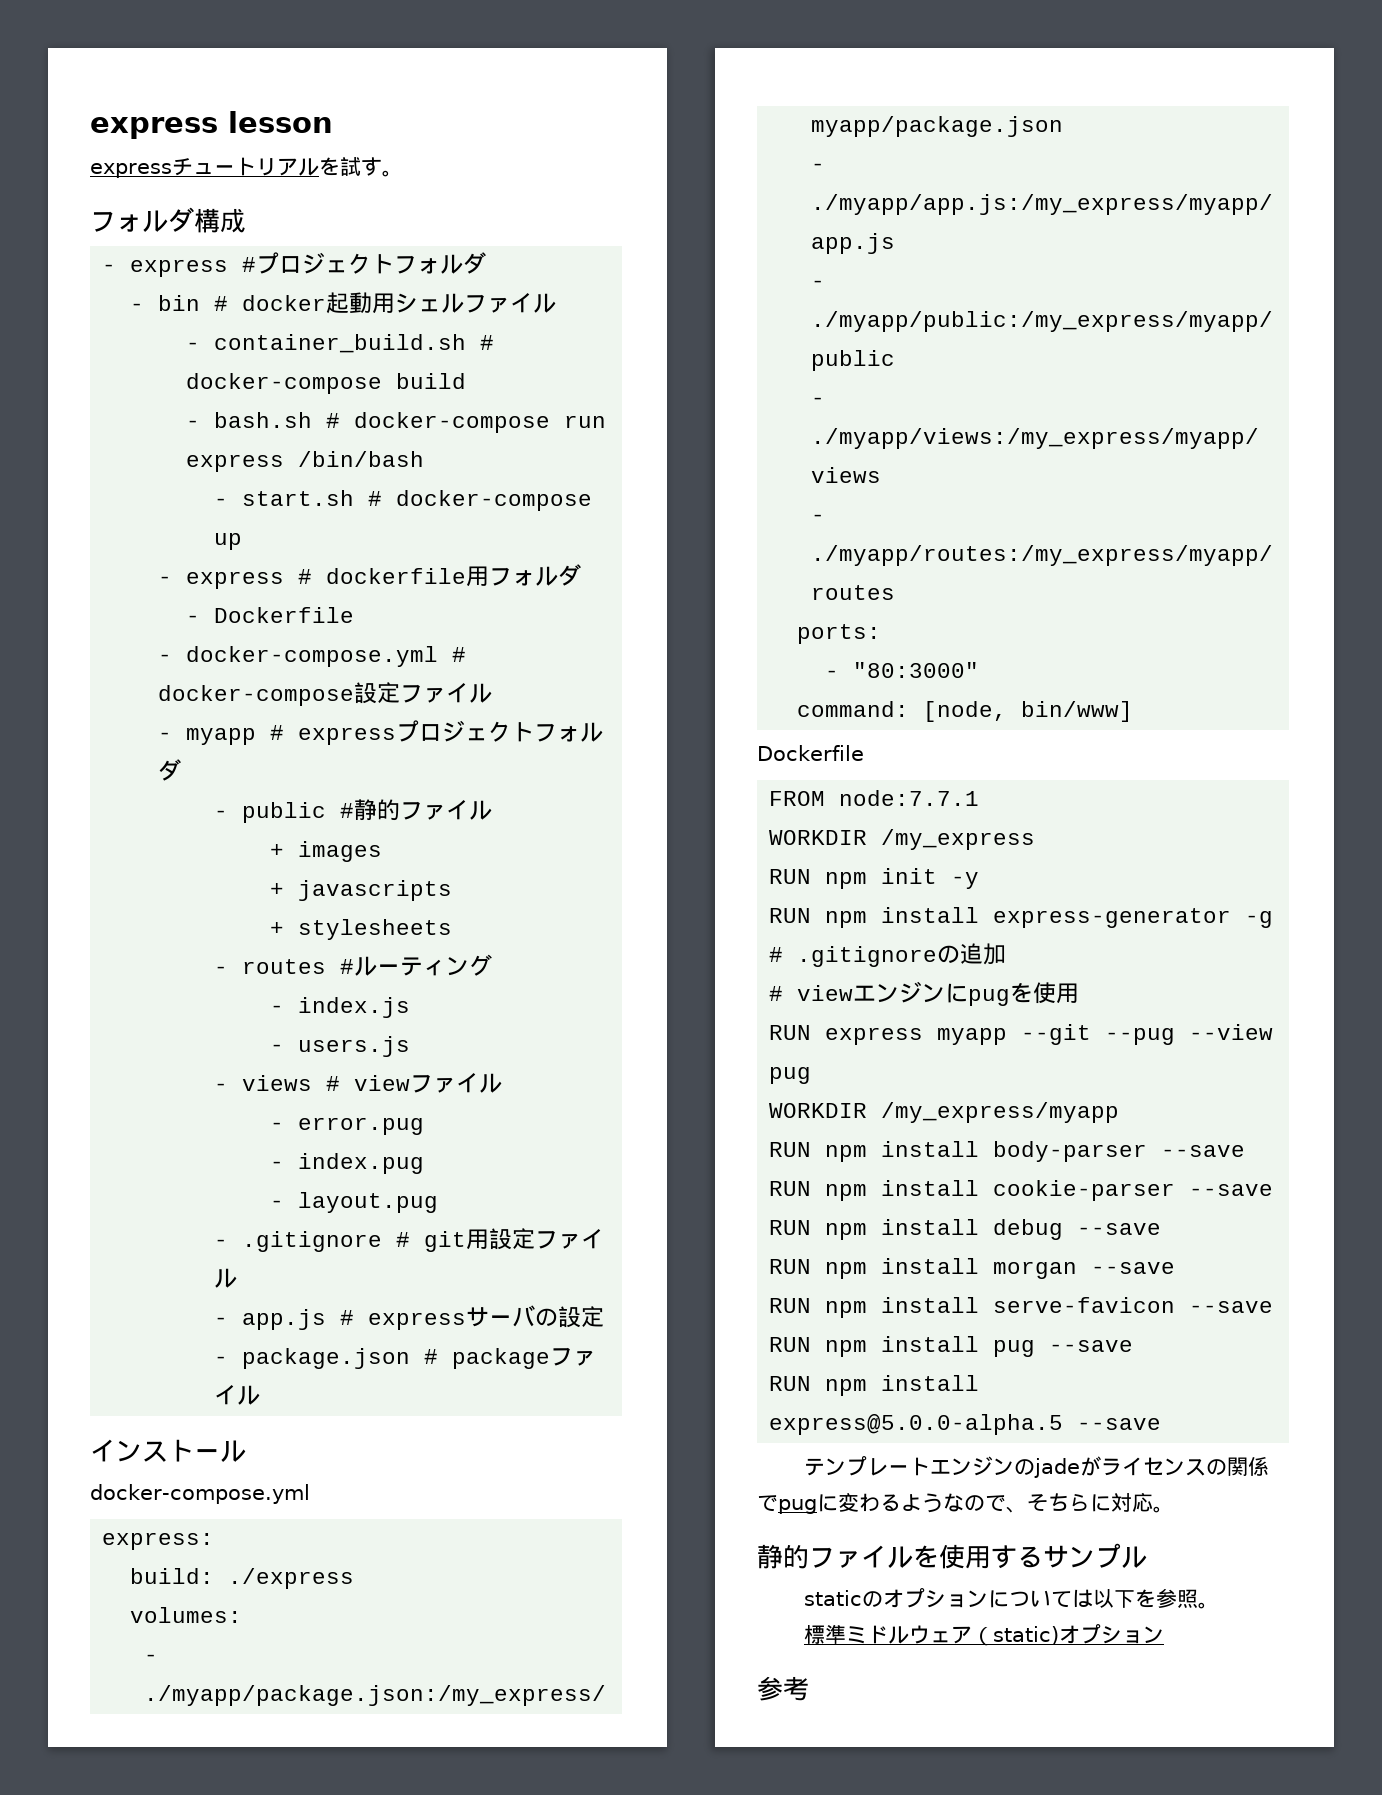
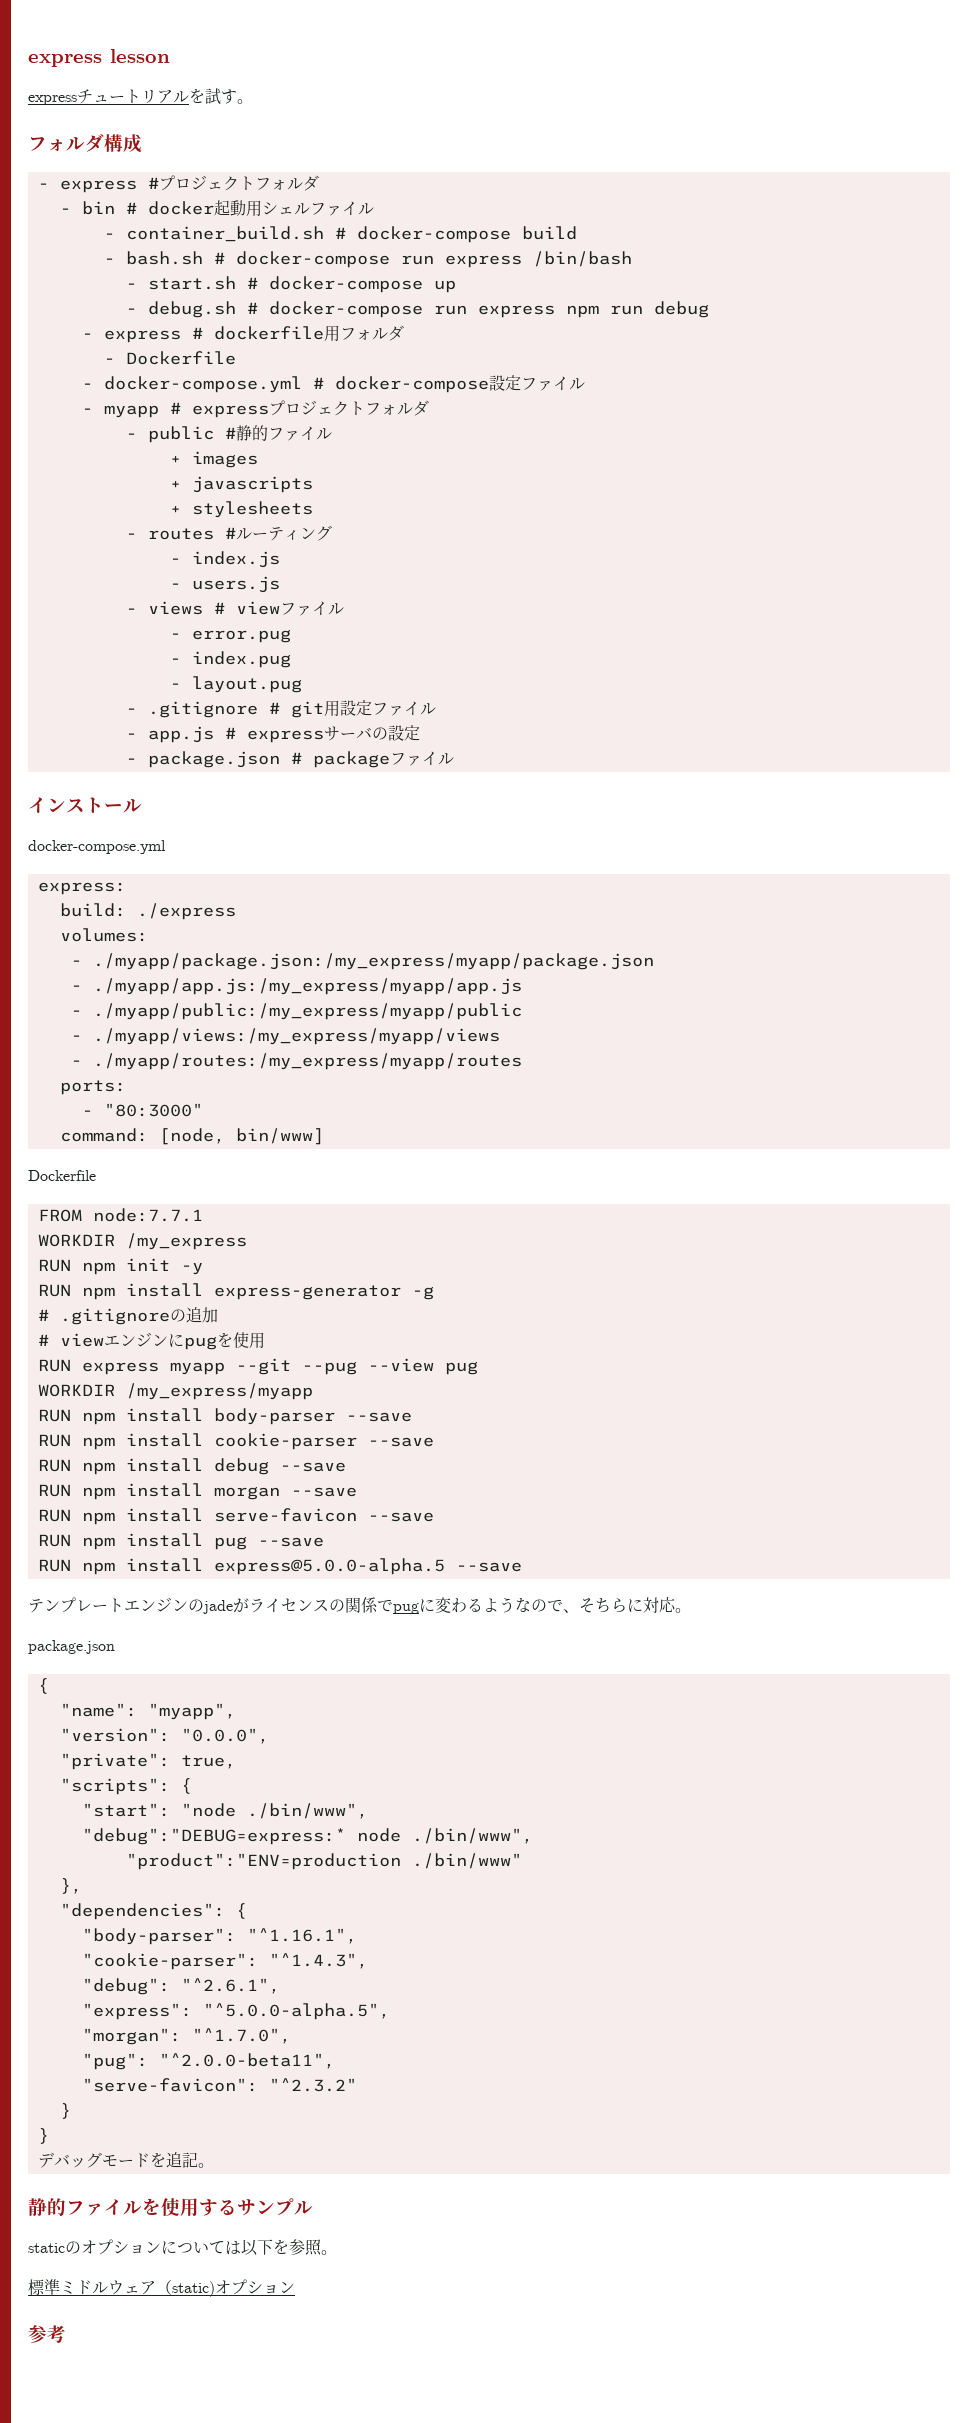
(243, 541) none -> [125,301,709,318] // - debug.sh # docker-compose run express npm run debug
(1174, 1509) none -> [28,1640,115,1654] [37,1678,49,1694] [59,1703,236,1720] [59,1728,269,1744] [59,1753,236,1770] [59,1778,192,1795] [81,1803,368,1819] [81,1828,533,1845] [125,1853,522,1870] [59,1878,82,1894] [59,1903,247,1920] [81,1928,357,1945] [81,1953,368,1970] [81,1978,280,1995] [81,2003,390,2020] [81,2028,291,2045] [81,2053,335,2070] [81,2078,357,2092] [59,2103,71,2119] [37,2128,49,2144] [37,2152,214,2168] // package.json // { // "name": "myapp", // "version": "0.0.0", // "private": true, // "scripts": { // "start": "node ./bin/www", // "debug":"DEBUG=express:* node ./bin/www", // "product":"ENV=production ./bin/www" // }, // "dependencies": { // "body-parser": "^1.16.1", // "cookie-parser": "^1.4.3", // "debug": "^2.6.1", // "express": "^5.0.0-alpha.5", // "morgan": "^1.7.0", // "pug": "^2.0.0-beta11", // "serve-favicon": "^2.3.2" // } // } // デバッグモードを追記。

